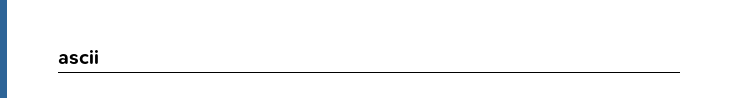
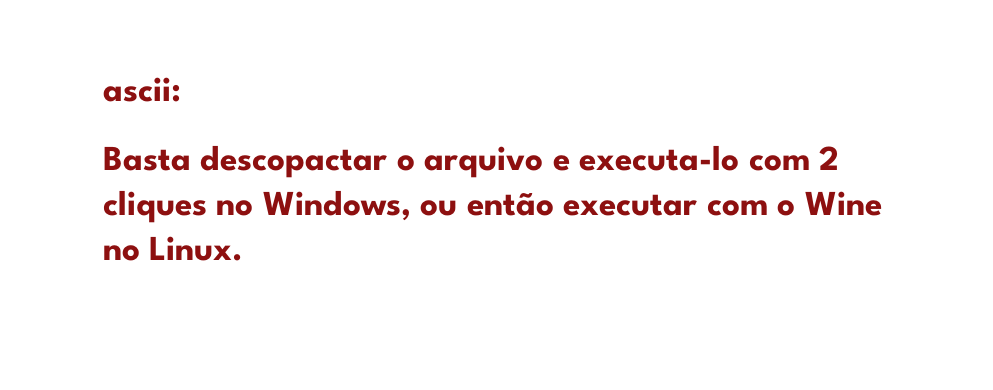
[58,49,99,65] ascii -> [103,77,181,102] [103,145,840,178] [103,190,882,223] [103,236,244,261] ascii: // Basta descopactar o arquivo e executa-lo com 2 cliques no Windows, ou então executar com o Wine no Linux.

